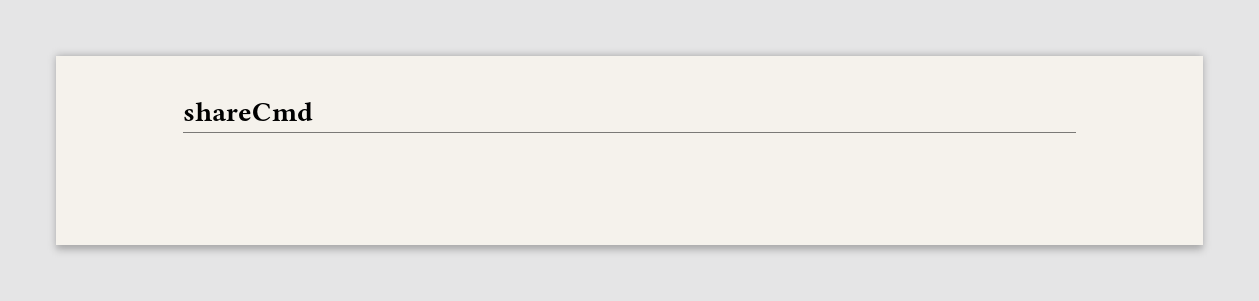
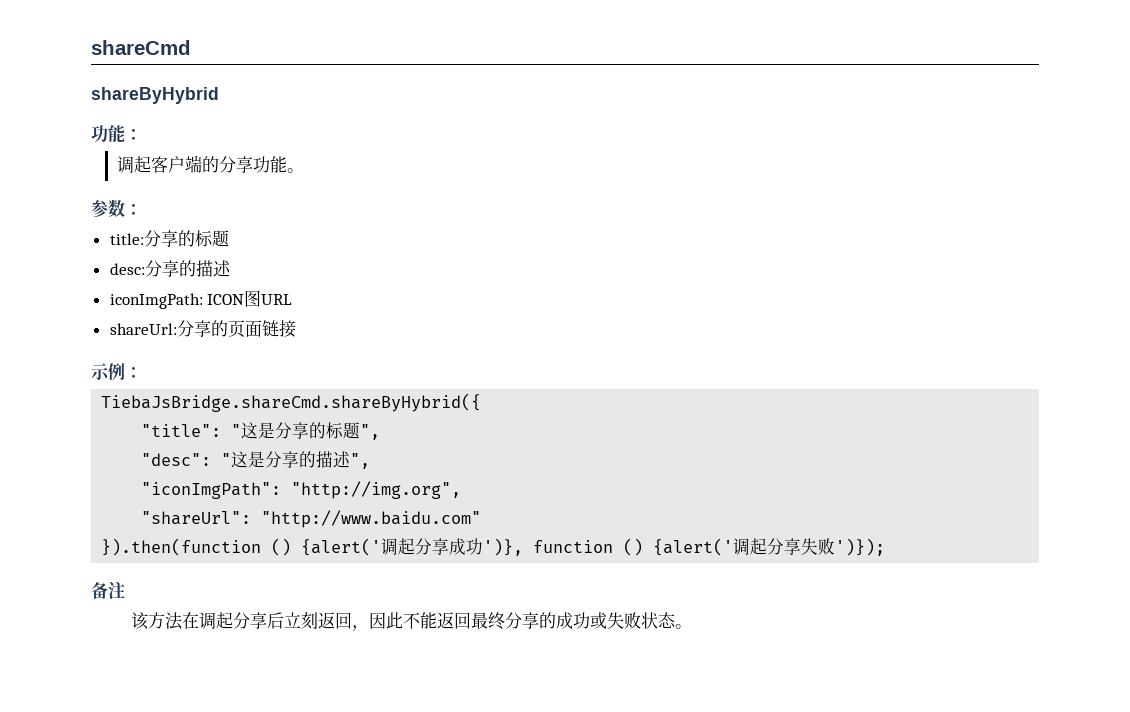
(313, 111) none -> [91,87,219,104] [91,125,142,142] [117,155,305,174] [91,199,142,218] [109,230,229,247] [109,260,231,277] [109,290,293,309] [109,320,296,338] [91,363,142,380] [101,393,482,412] [141,422,381,440] [141,451,371,469] [141,481,462,499] [141,510,482,528] [101,538,886,556] [91,581,125,599] [131,612,693,631] // shareByHybrid // 功能： // 调起客户端的分享功能。 // 参数： // title:分享的标题 // desc:分享的描述 // iconImgPath: ICON图URL // shareUrl:分享的页面链接 // 示例： // TiebaJsBridge.shareCmd.shareByHybrid({ // "title": "这是分享的标题", // "desc": "这是分享的描述", // "iconImgPath": "http://img.org", // "shareUrl": "http://www.baidu.com" // }).then(function () {alert('调起分享成功')}, function () {alert('调起分享失败')}); // 备注 // 该方法在调起分享后立刻返回，因此不能返回最终分享的成功或失败状态。

